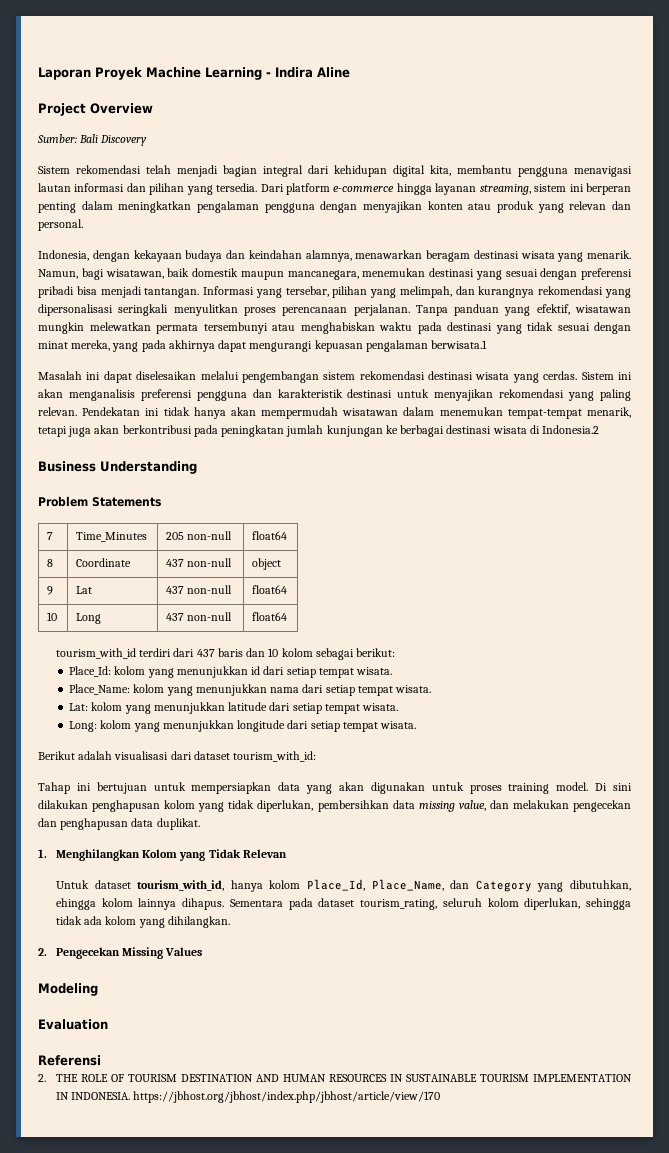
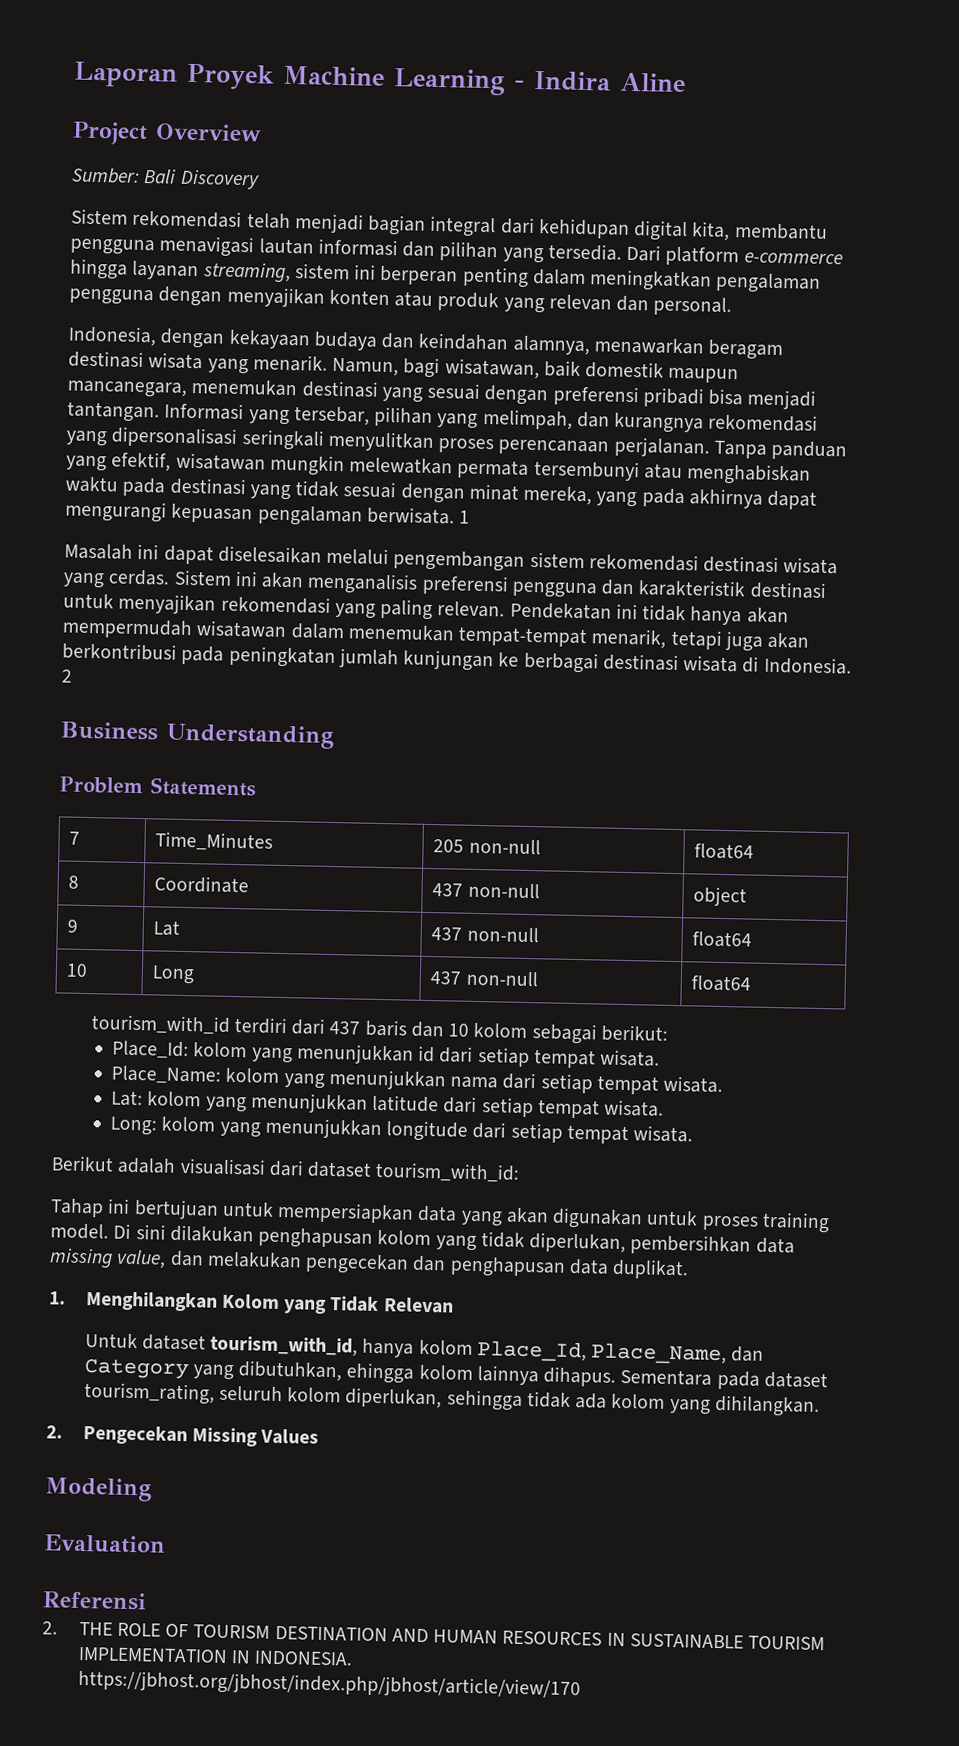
[431,340,488,349] berwisata.1 -> [366,506,471,525] berwisata. 1
[542,425,600,434] Indonesia.2 -> [763,656,852,675] [61,669,73,683] Indonesia. 2

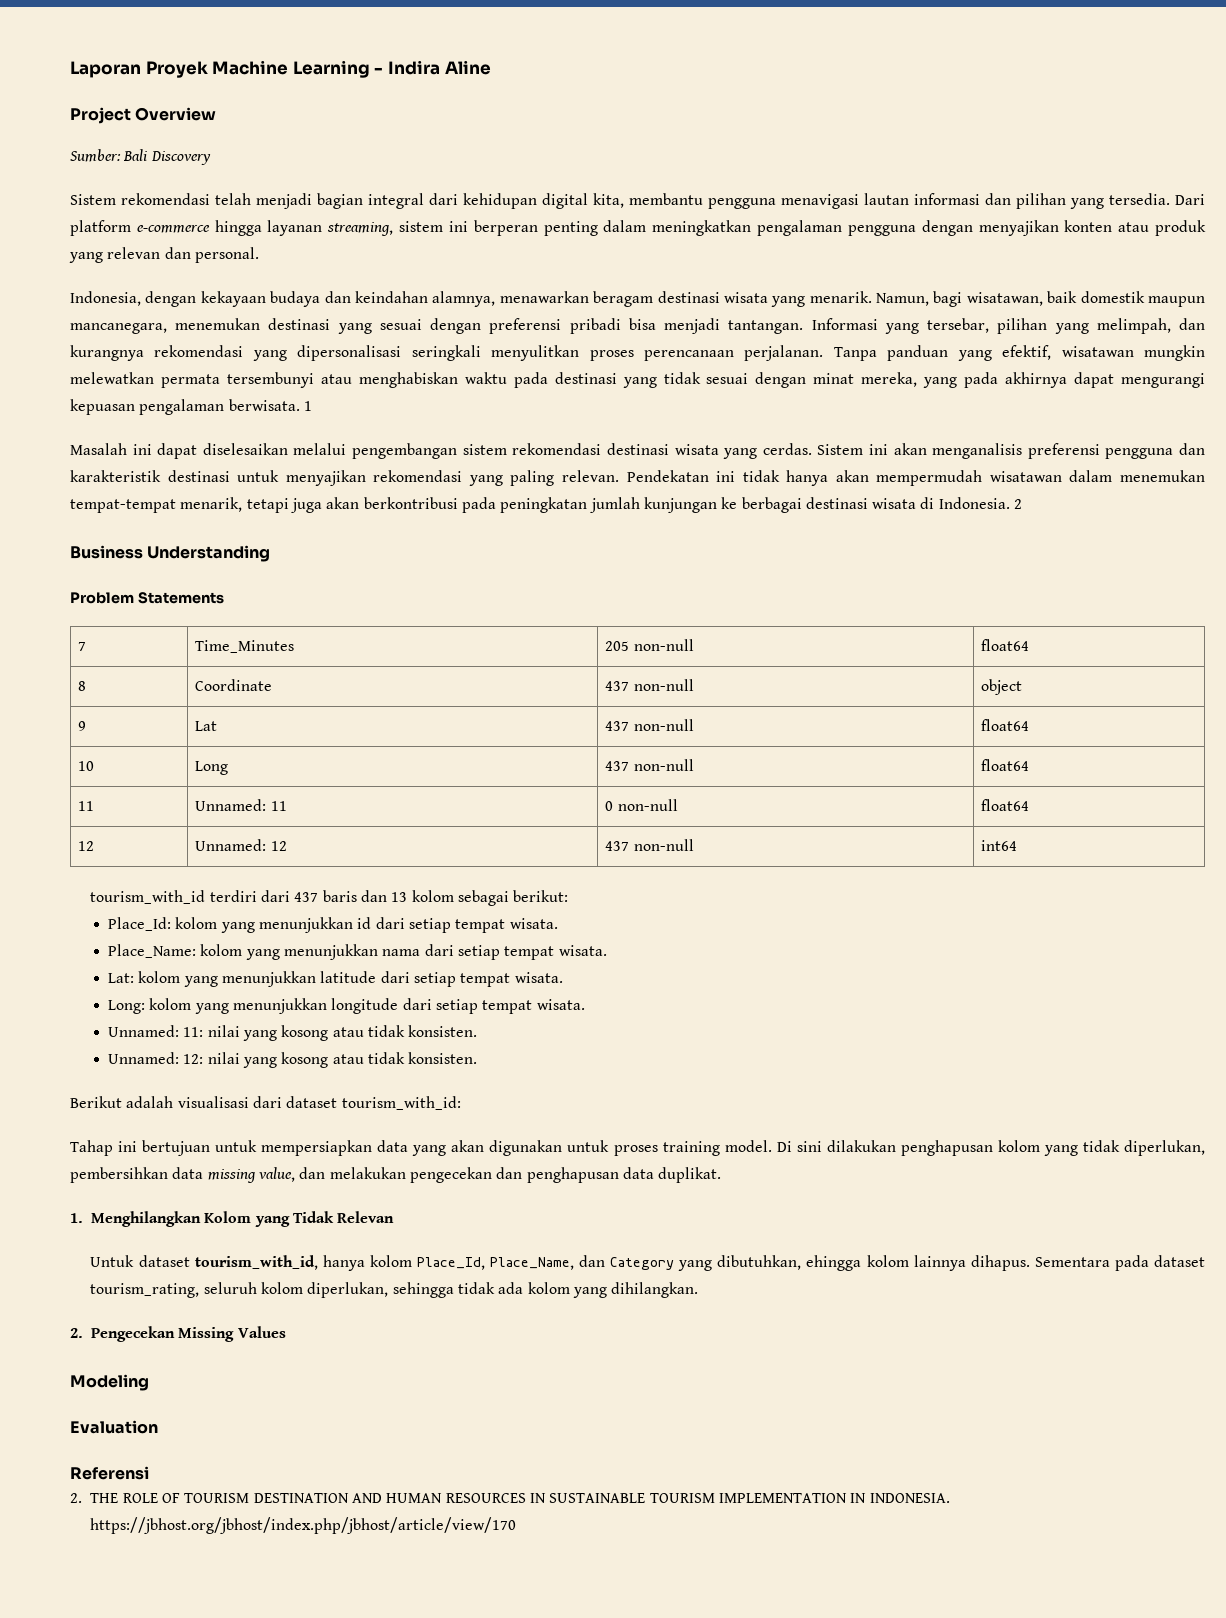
(752, 983) none -> [78,801,95,811] [195,799,287,811] [605,799,678,811] [981,799,1030,811] [78,841,95,851] [195,839,287,851] [605,839,694,851] [981,840,1018,851] // 11 | Unnamed: 11 | 0 non-null | float64 // 12 | Unnamed: 12 | 437 non-null | int64
[448,1023,470,1037] 10 -> [391,892,408,902] 13
(694, 1134) none -> [108,1025,478,1041] [108,1052,478,1068] // Unnamed: 11: nilai yang kosong atau tidak konsisten. // Unnamed: 12: nilai yang kosong atau tidak konsisten.

